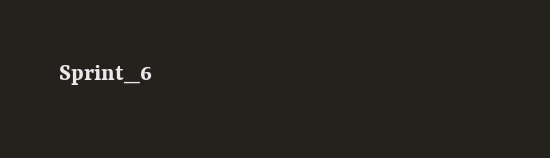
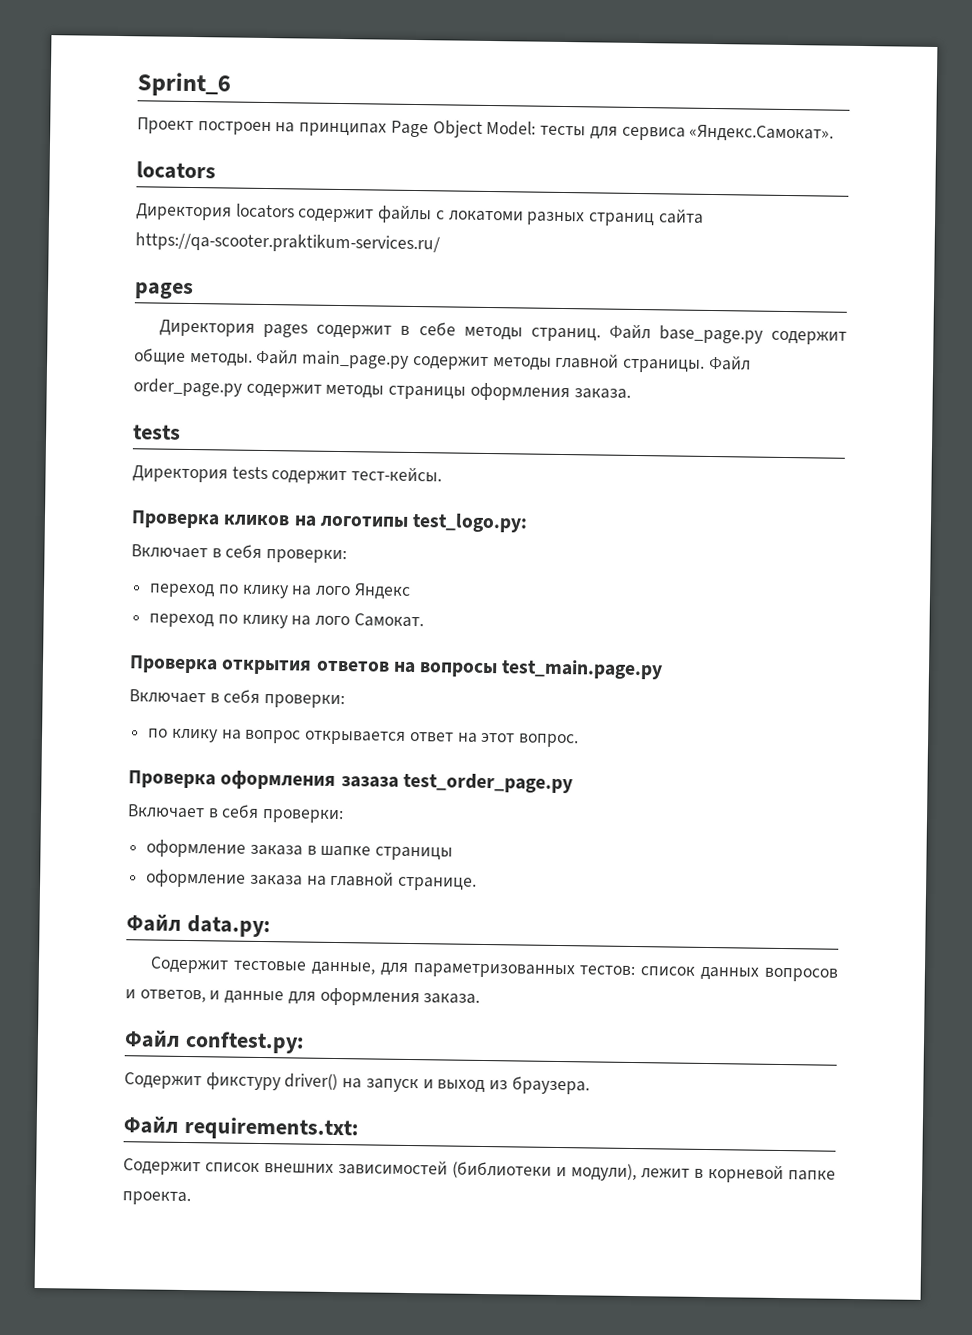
(152, 75) none -> [137,117,835,143] [136,161,216,180] [135,203,704,227] [135,232,440,254] [134,282,194,300] [159,319,847,345] [134,348,751,373] [133,378,631,402] [133,424,181,440] [132,465,443,485] [131,510,529,533] [131,544,348,564] [149,583,411,600] [149,613,424,629] [129,655,664,680] [129,689,346,709] [148,728,580,748] [128,770,573,794] [127,804,345,824] [146,839,454,861] [146,869,478,891] [126,914,271,938] [150,956,839,982] [125,987,481,1007] [124,1030,305,1054] [124,1072,590,1095] [123,1116,359,1141] [123,1158,836,1184] [122,1191,191,1206] // Проект построен на принципах Page Object Model: тесты для сервиса «Яндекс.Самокат». // locators // Директория locators содержит файлы с локатоми разных страниц сайта https://qa-scooter.praktikum-services.ru/ // pages // Директория pages содержит в себе методы страниц. Файл base_page.py содержит общие методы. Файл main_page.py содержит методы главной страницы. Файл order_page.py содержит методы страницы оформления заказа. // tests // Директория tests содержит тест-кейсы. // Проверка кликов на логотипы test_logo.py: // Включает в себя проверки: // переход по клику на лого Яндекс // переход по клику на лого Самокат. // Проверка открытия ответов на вопросы test_main.page.py // Включает в себя проверки: // по клику на вопрос открывается ответ на этот вопрос. // Проверка оформления зазаза test_order_page.py // Включает в себя проверки: // оформление заказа в шапке страницы // оформление заказа на главной странице. // Файл data.py: // Содержит тестовые данные, для параметризованных тестов: список данных вопросов и ответов, и данные для оформления заказа. // Файл conftest.py: // Содержит фикстуру driver() на запуск и выход из браузера. // Файл requirements.txt: // Содержит список внешних зависимостей (библиотеки и модули), лежит в корневой папке проекта.

